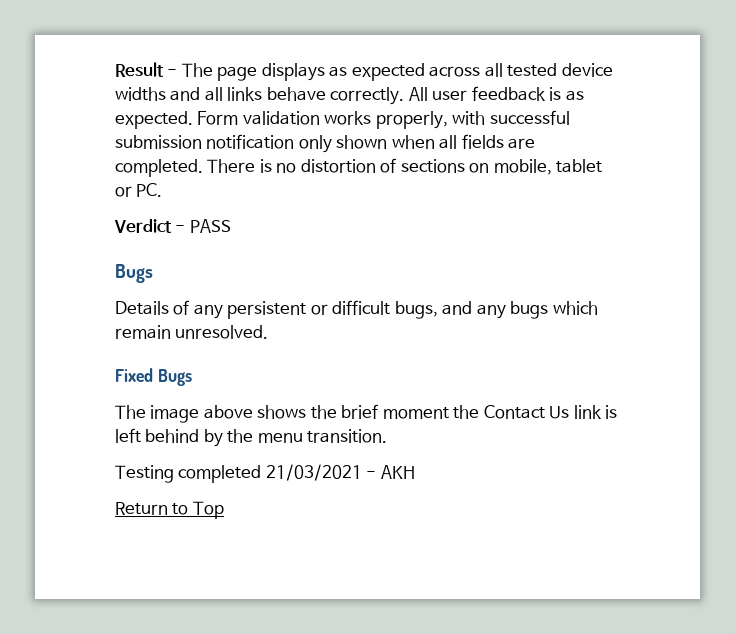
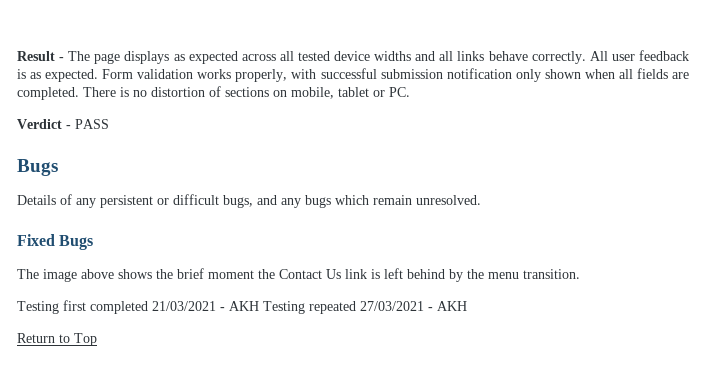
(174, 474) none -> [63,300,86,311] first
(415, 472) none -> [263,301,467,314] Testing repeated 27/03/2021 - AKH

